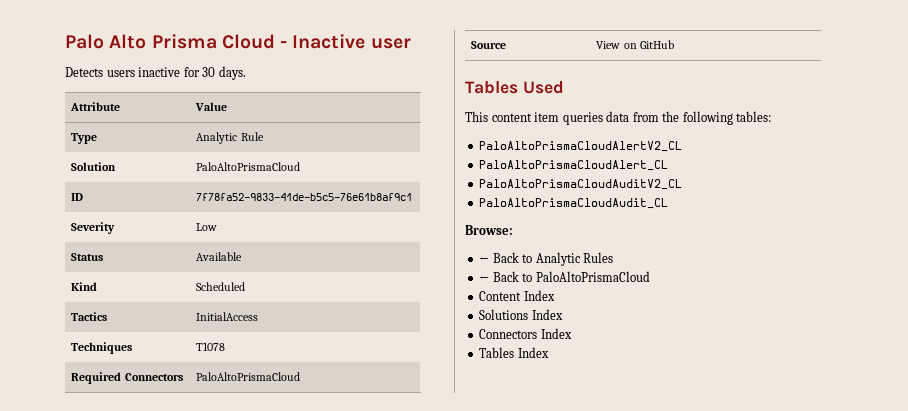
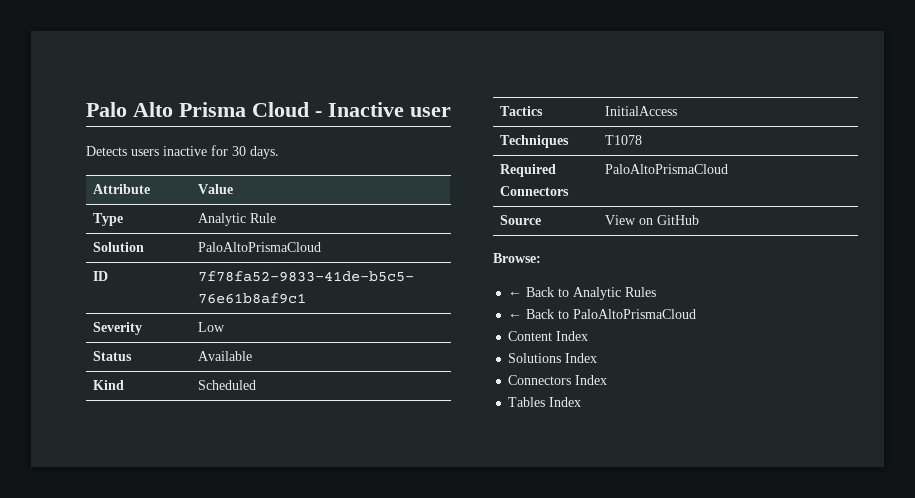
[465,81,564,94] [465,111,772,125] [479,141,683,152] [479,160,669,171] [479,179,683,190] [479,198,669,209] // Tables Used // This content item queries data from the following tables: // PaloAltoPrismaCloudAlertV2_CL // PaloAltoPrismaCloudAlert_CL // PaloAltoPrismaCloudAuditV2_CL // PaloAltoPrismaCloudAudit_CL -> (700, 220) none

